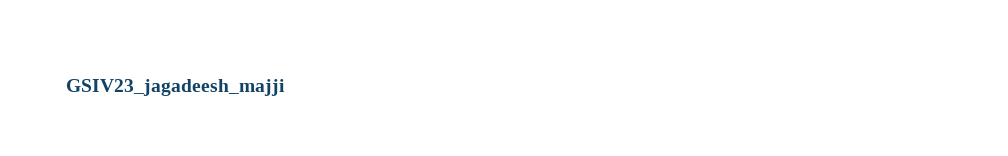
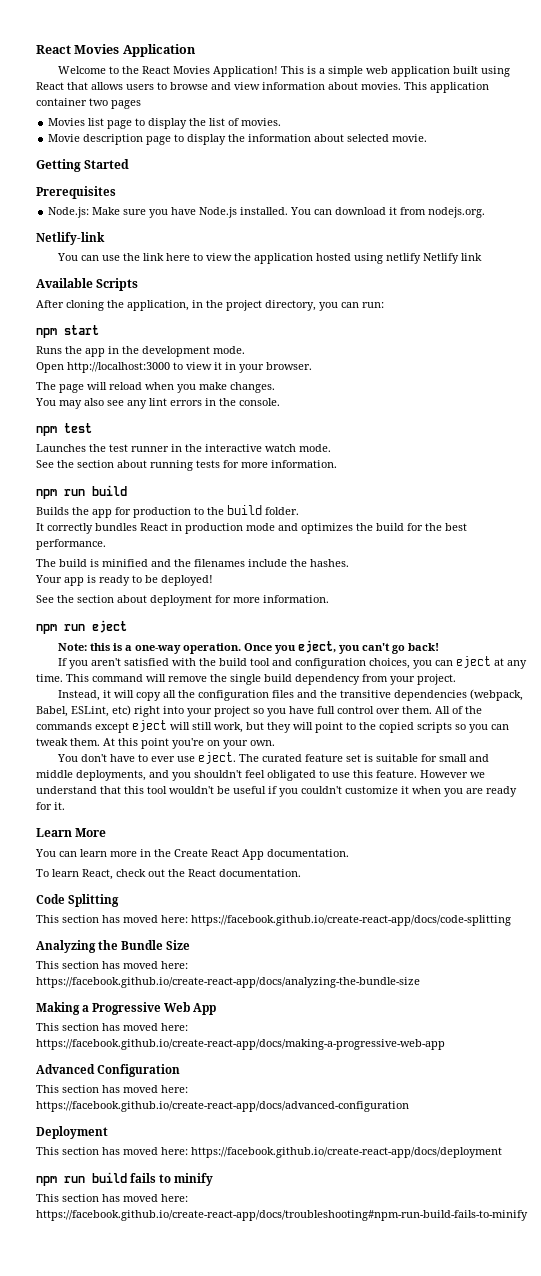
[66,79,285,96] GSIV23_jagadeesh_majji -> [36,44,196,57] [57,66,510,77] [36,82,489,93] [36,98,141,109] [48,118,282,129] [48,134,428,145] [36,159,130,172] [36,186,116,199] [48,207,486,218] [36,232,105,245] [56,253,482,264] [36,278,139,291] [36,300,384,311] [36,325,99,338] [36,346,245,357] [36,362,312,373] [36,382,275,393] [35,398,280,409] [36,423,92,436] [36,444,331,452] [36,460,337,471] [36,485,127,499] [36,505,299,518] [36,523,467,534] [36,539,106,550] [36,559,349,567] [35,575,213,586] [36,595,329,606] [36,620,127,634] [57,640,439,654] [57,656,527,669] [36,674,456,685] [57,689,523,701] [36,705,482,717] [36,720,509,733] [36,738,275,749] [56,752,489,764] [36,770,485,781] [36,786,517,797] [36,802,65,810] [36,828,107,837] [35,849,349,860] [36,869,301,880] [36,894,120,907] [36,915,511,926] [36,940,191,953] [36,961,188,969] [36,977,420,988] [36,1002,217,1015] [36,1023,188,1031] [36,1039,445,1050] [36,1064,181,1077] [36,1085,188,1093] [36,1101,409,1112] [36,1126,108,1139] [36,1147,502,1158] [36,1172,214,1186] [36,1194,188,1202] [36,1210,528,1221] React Movies Application // Welcome to the React Movies Application! This is a simple web application built using React that allows users to browse and view information about movies. This application container two pages // Movies list page to display the list of movies. // Movie description page to display the information about selected movie. // Getting Started // Prerequisites // Node.js: Make sure you have Node.js installed. You can download it from nodejs.org. // Netlify-link // You can use the link here to view the application hosted using netlify Netlify link // Available Scripts // After cloning the application, in the project directory, you can run: // npm start // Runs the app in the development mode. // Open http://localhost:3000 to view it in your browser. // The page will reload when you make changes. // You may also see any lint errors in the console. // npm test // Launches the test runner in the interactive watch mode. // See the section about running tests for more information. // npm run build // Builds the app for production to the build folder. // It correctly bundles React in production mode and optimizes the build for the best performance. // The build is minified and the filenames include the hashes. // Your app is ready to be deployed! // See the section about deployment for more information. // npm run eject // Note: this is a one-way operation. Once you eject, you can't go back! // If you aren't satisfied with the build tool and configuration choices, you can eject at any time. This command will remove the single build dependency from your project. // Instead, it will copy all the configuration files and the transitive dependencies (webpack, Babel, ESLint, etc) right into your project so you have full control over them. All of the commands except eject will still work, but they will point to the copied scripts so you can tweak them. At this point you're on your own. // You don't have to ever use eject. The curated feature set is suitable for small and middle deployments, and you shouldn't feel obligated to use this feature. However we understand that this tool wouldn't be useful if you couldn't customize it when you are ready for it. // Learn More // You can learn more in the Create React App documentation. // To learn React, check out the React documentation. // Code Splitting // This section has moved here: https://facebook.github.io/create-react-app/docs/code-splitting // Analyzing the Bundle Size // This section has moved here: https://facebook.github.io/create-react-app/docs/analyzing-the-bundle-size // Making a Progressive Web App // This section has moved here: https://facebook.github.io/create-react-app/docs/making-a-progressive-web-app // Advanced Configuration // This section has moved here: https://facebook.github.io/create-react-app/docs/advanced-configuration // Deployment // This section has moved here: https://facebook.github.io/create-react-app/docs/deployment // npm run build fails to minify // This section has moved here: https://facebook.github.io/create-react-app/docs/troubleshooting#npm-run-build-fails-to-minify

